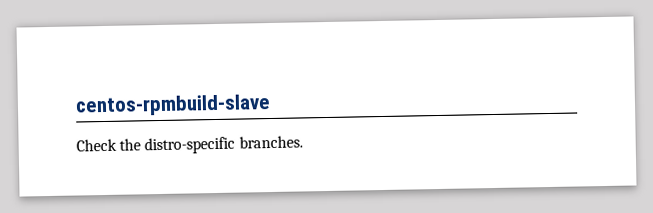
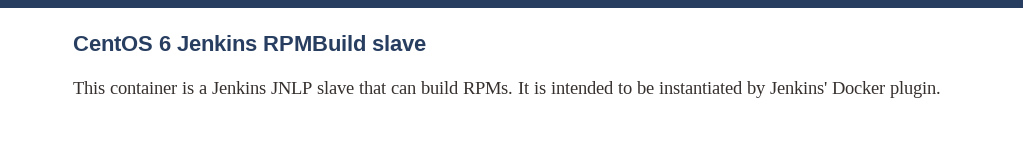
[75,94,271,117] [76,135,303,155] centos-rpmbuild-slave // Check the distro-specific branches. -> [73,35,426,51] [73,81,941,98] CentOS 6 Jenkins RPMBuild slave // This container is a Jenkins JNLP slave that can build RPMs. It is intended to be instantiated by Jenkins' Docker plugin.

